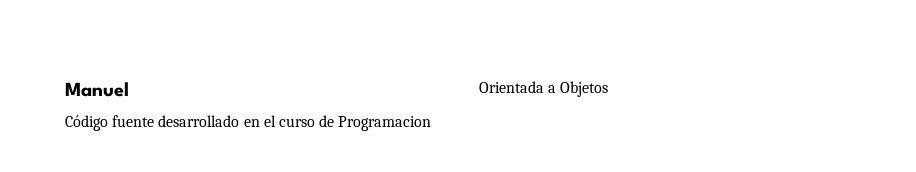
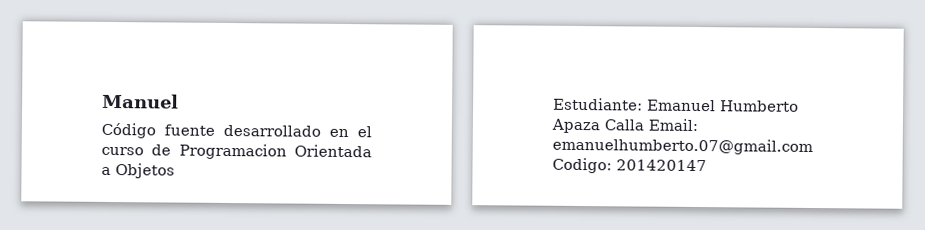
(609, 89) none -> [553,97,799,112] [551,118,698,134] [552,137,813,155] [552,157,707,174] // Estudiante: Emanuel Humberto Apaza Calla Email: emanuelhumberto.07@gmail.com Codigo: 201420147

